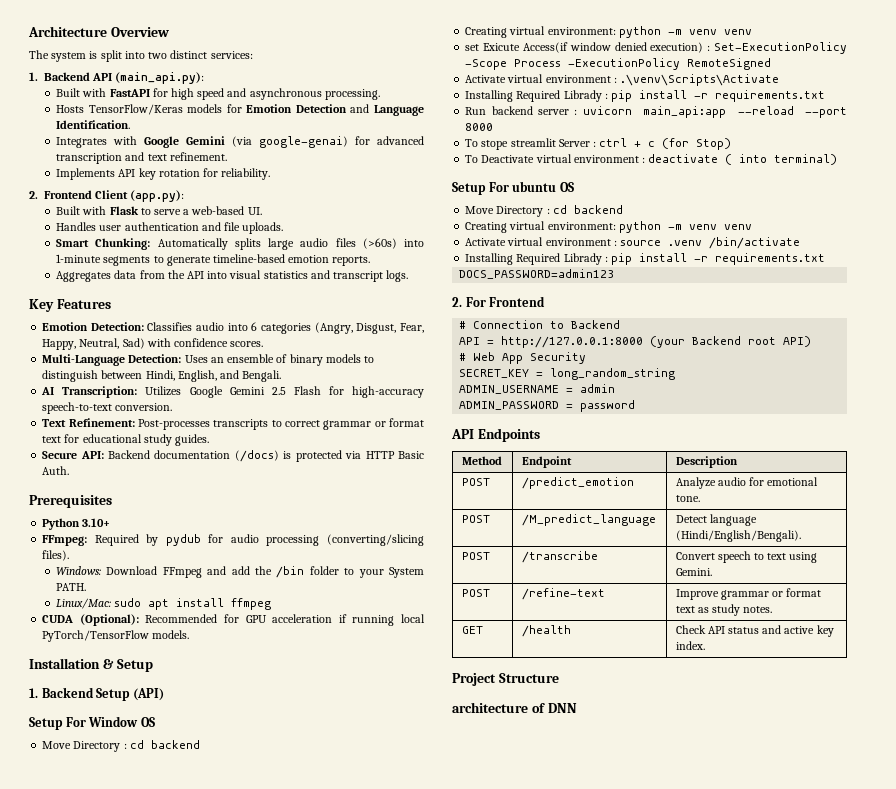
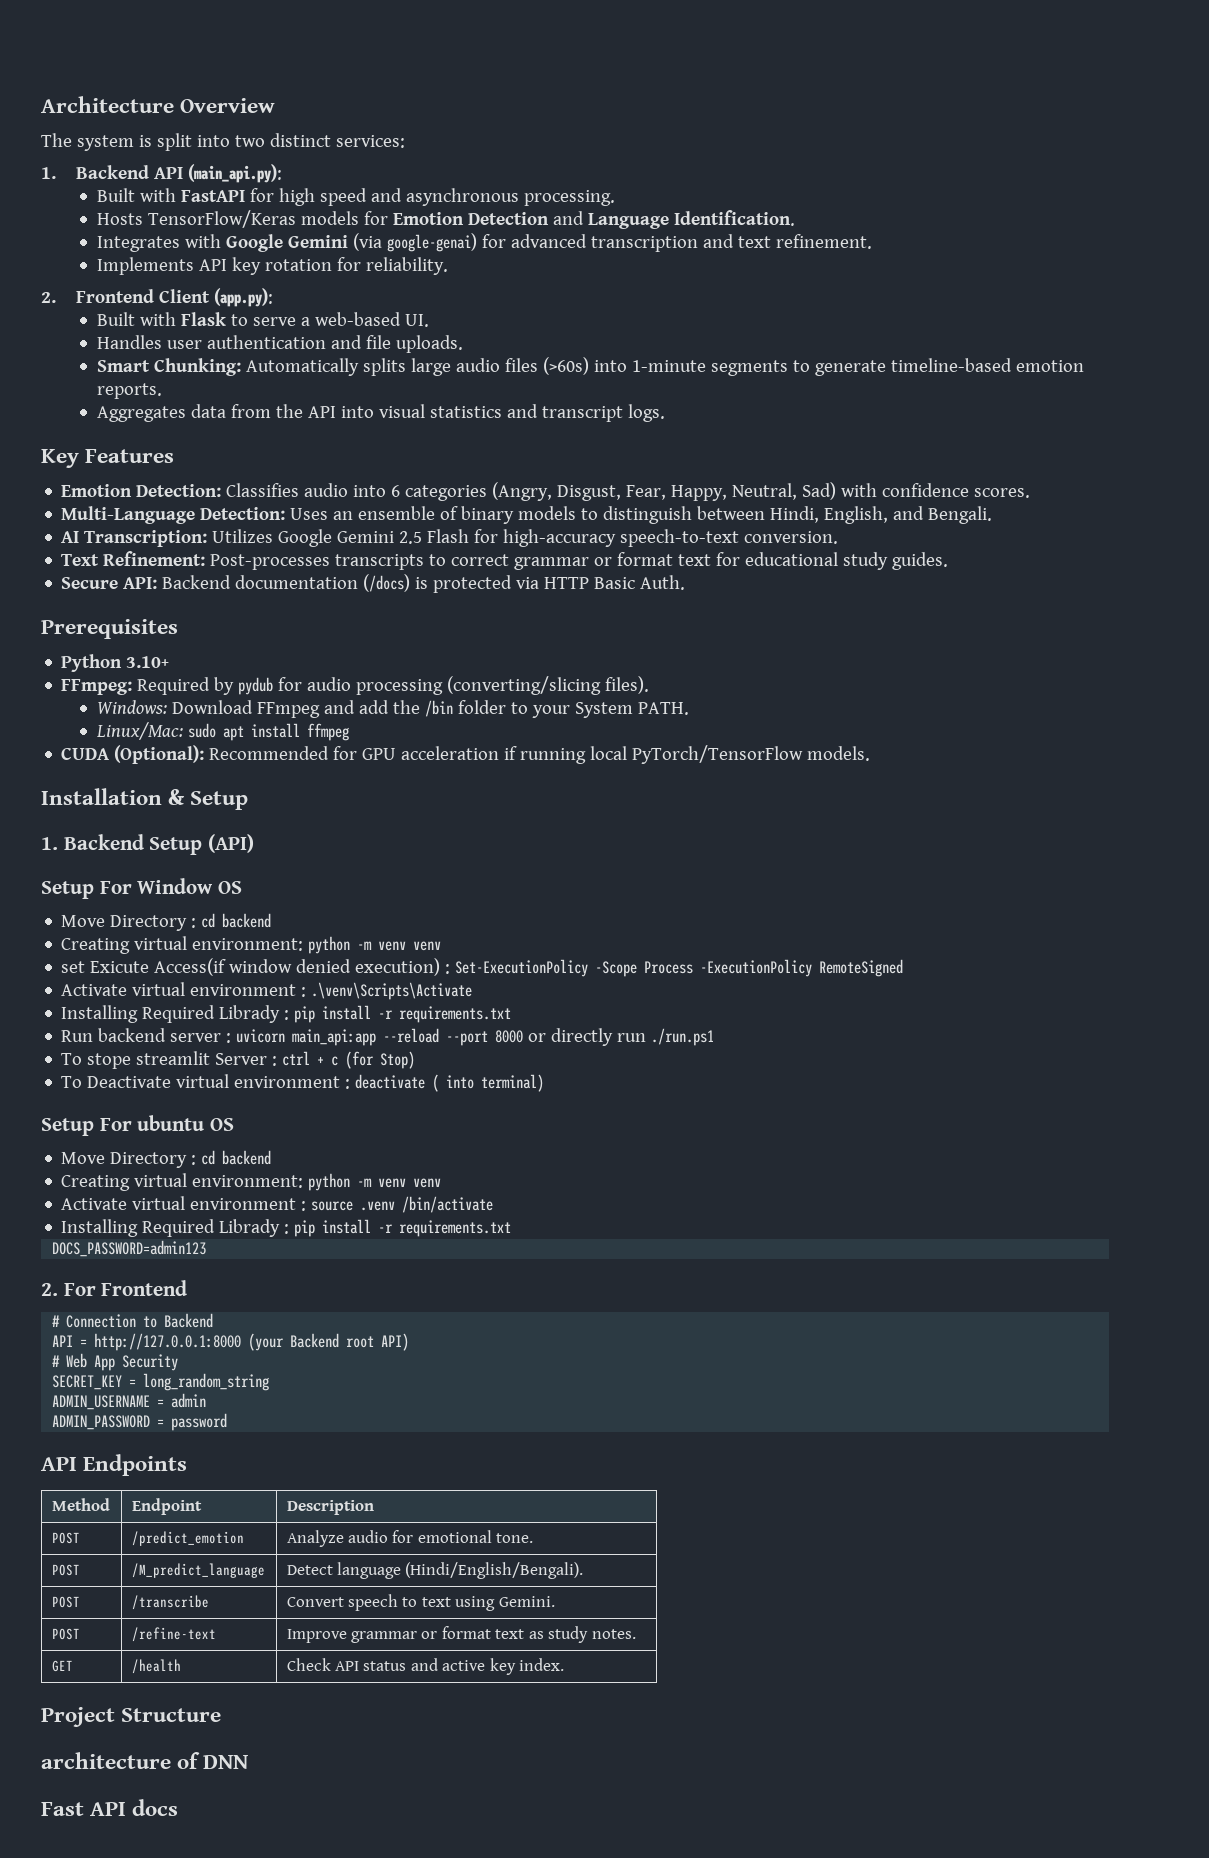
(494, 127) none -> [528,1028,715,1046] or directly run ./run.ps1
(577, 708) none -> [41,1799,179,1816] // Fast API docs

